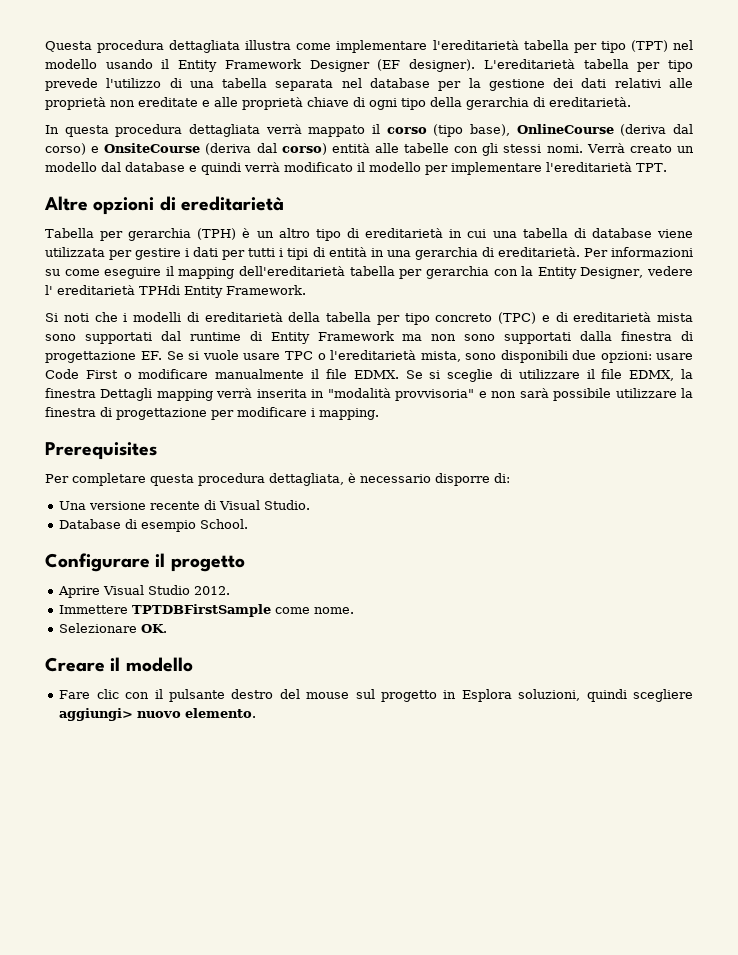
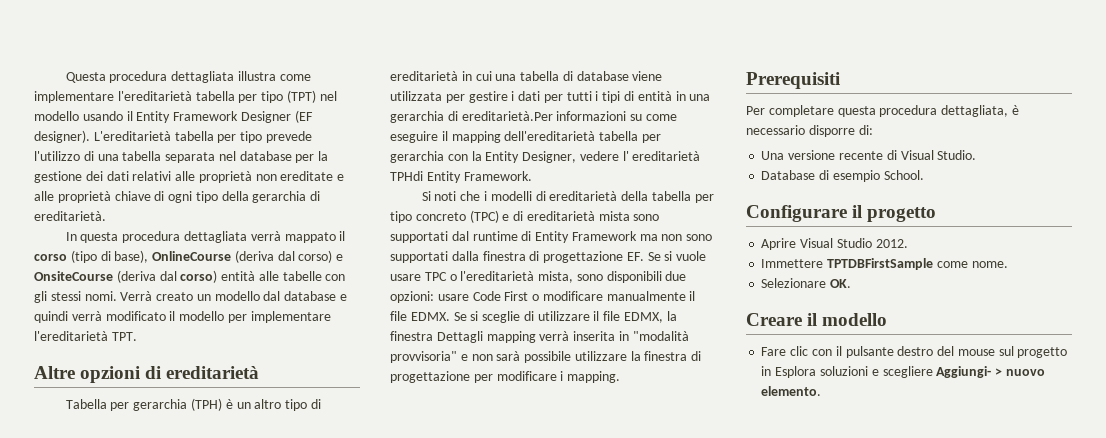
(464, 130) none -> [100,251,111,261] di
[497,247,608,257] ereditarietà. Per -> [461,111,553,121] ereditarietà.Per
[45,442,157,460] Prerequisites -> [746,72,840,89] Prerequisiti
[518,689,693,702] [59,708,134,721] soluzioni, quindi scegliere aggiungi> -> [819,366,1003,378] soluzioni e scegliere Aggiungi- >

